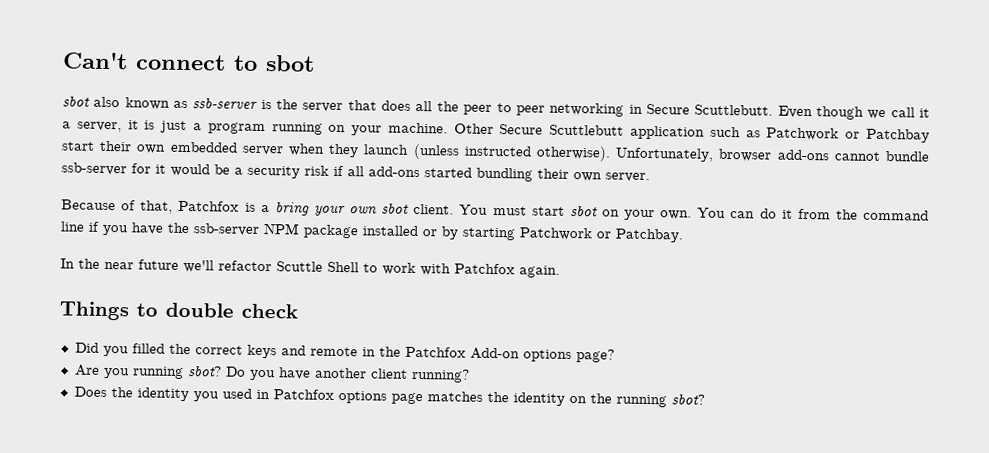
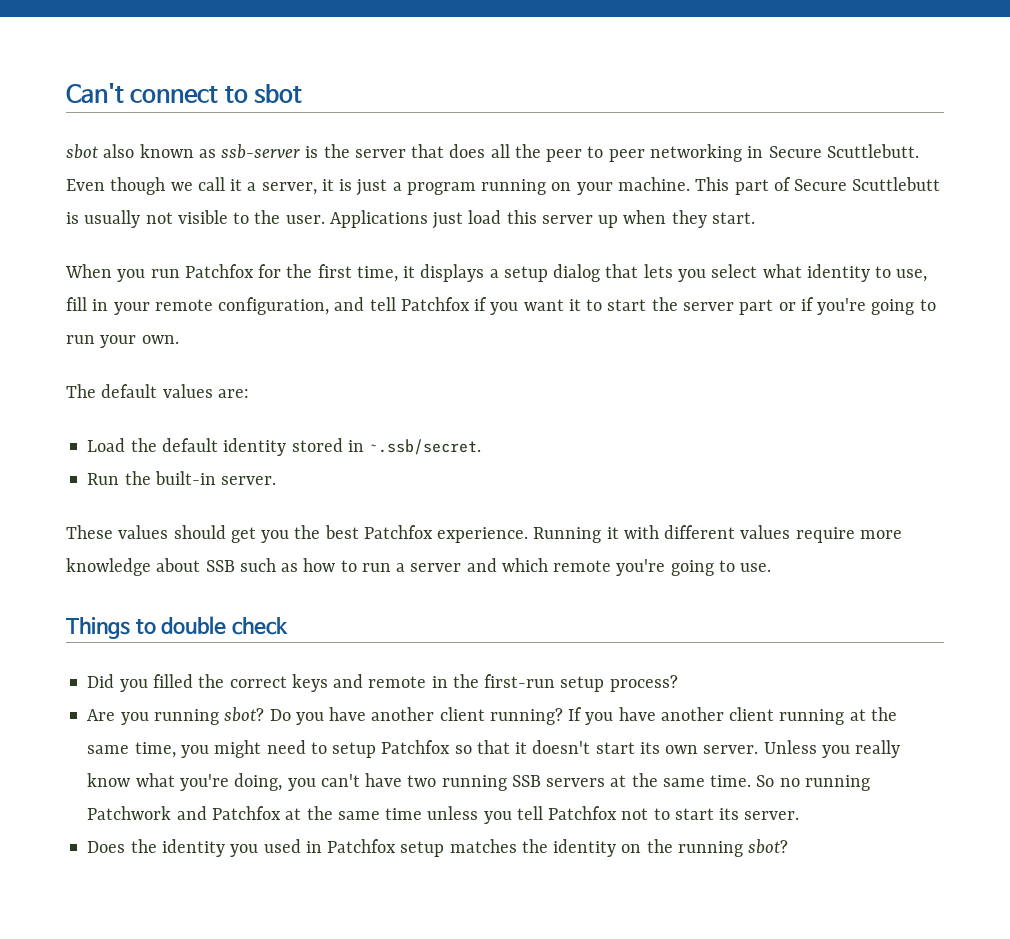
[453,123,930,143] [61,140,931,162] [61,162,650,182] [61,199,929,221] [60,221,683,243] [60,258,560,278] Other Secure Scuttlebutt application such as Patchwork or Patchbay start their own embedded server when they launch (unless instructed otherwise). Unfortunately, browser add-ons cannot bundle ssb-server for it would be a security risk if all add-ons started bundling their own server. // Because of that, Patchfox is a bring your own sbot client. You must start sbot on your own. You can do it from the command line if you have the ssb-server NPM package installed or by starting Patchwork or Patchbay. // In the near future we'll refactor Scuttle Shell to work with Patchfox again. -> [695,177,941,195] [66,210,755,229] [65,264,928,282] [66,297,936,315] [66,335,179,348] [66,384,249,398] [87,438,482,456] [87,471,277,485] [66,525,902,543] [66,558,772,576] This part of Secure Scuttlebutt is usually not visible to the user. Applications just load this server up when they start. // When you run Patchfox for the first time, it displays a setup dialog that lets you select what identity to use, fill in your remote configuration, and tell Patchfox if you want it to start the server part or if you're going to run your own. // The default values are: // Load the default identity stored in ~.ssb/secret. // Run the built-in server. // These values should get you the best Patchfox experience. Running it with different values require more knowledge about SSB such as how to run a server and which remote you're going to use.
[404,346,615,363] Patchfox Add-on options page? -> [484,674,678,692] first-run setup process?
(470, 375) none -> [568,707,897,725] [87,740,901,758] [87,773,870,791] [87,806,800,824] If you have another client running at the same time, you might need to setup Patchfox so that it doesn't start its own server. Unless you really know what you're doing, you can't have two running SSB servers at the same time. So no running Patchwork and Patchfox at the same time unless you tell Patchfox not to start its server.
[337,390,423,405] options page -> [400,841,445,857] setup

